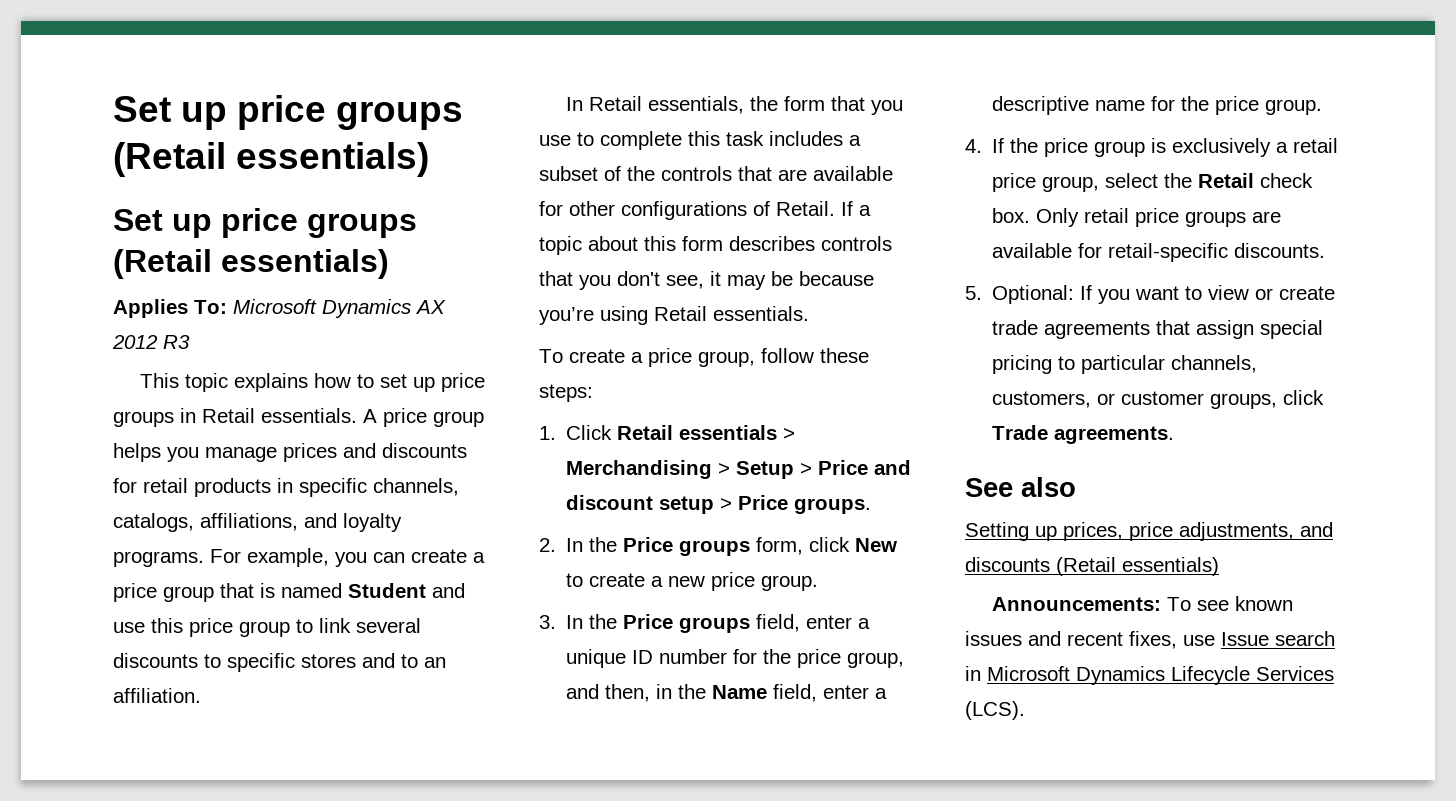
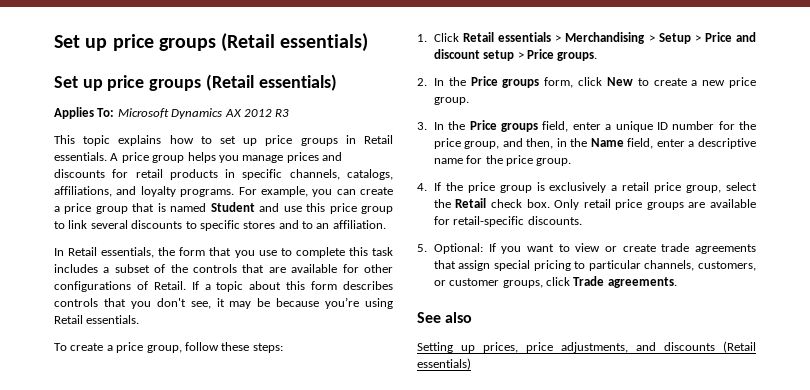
[992,596,1294,611] [965,631,1335,649] [965,666,1334,685] [965,701,1025,720] // Announcements: To see known issues and recent fixes, use Issue search in Microsoft Dynamics Lifecycle Services (LCS). -> (471, 364) none

